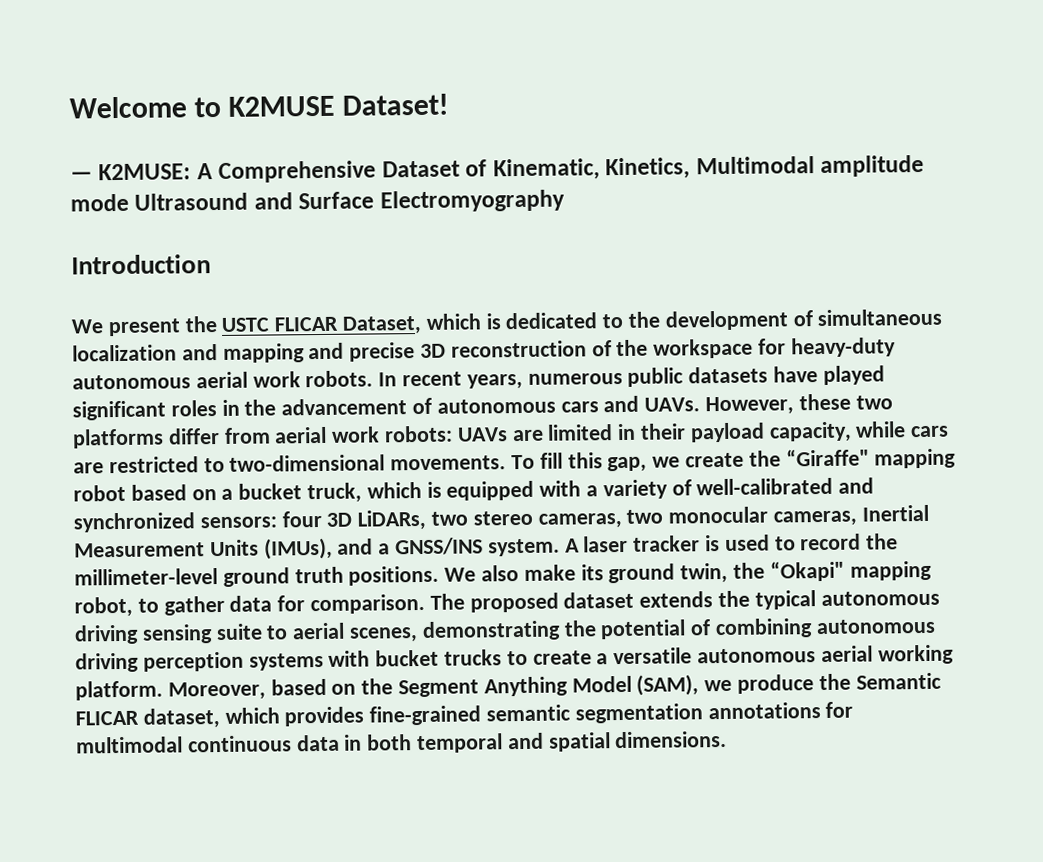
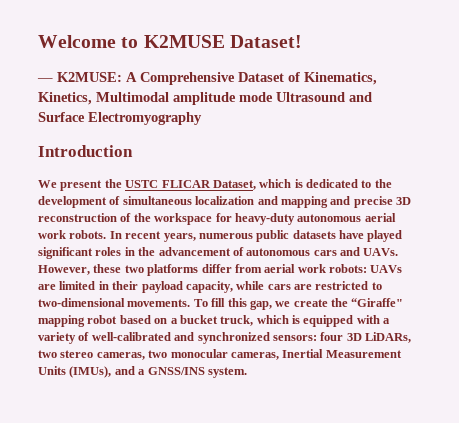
[492,158,600,181] Kinematic, -> [304,72,377,85] Kinematics,
[564,533,899,553] [74,560,932,587] [74,590,940,618] [74,618,936,645] [75,644,954,673] [75,672,941,701] [75,701,854,729] [76,730,728,754] A laser tracker is used to record the millimeter-level ground truth positions. We also make its ground twin, the “Okapi" mapping robot, to gather data for comparison. The proposed dataset extends the typical autonomous driving sensing suite to aerial scenes, demonstrating the potential of combining autonomous driving perception systems with bucket trucks to create a versatile autonomous aerial working platform. Moreover, based on the Segment Anything Model (SAM), we produce the Semantic FLICAR dataset, which provides fine-grained semantic segmentation annotations for multimodal continuous data in both temporal and spatial dimensions. -> (247, 372) none

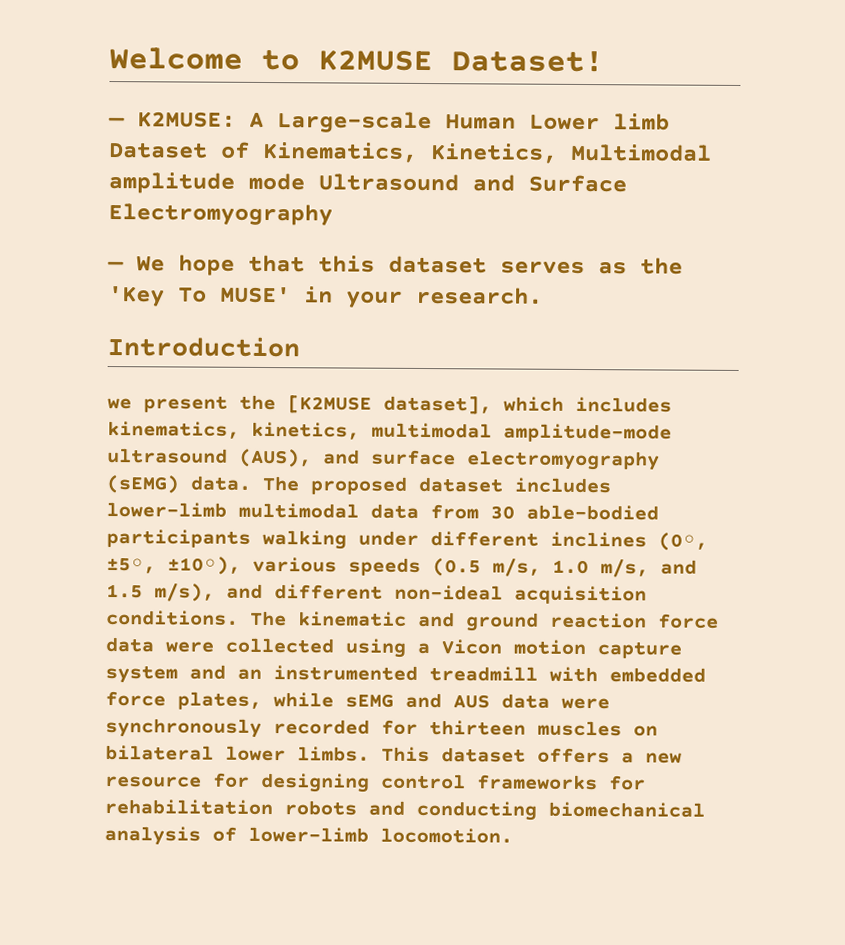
[140,72,235,85] Comprehensive -> [277,111,670,134] Large-scale Human Lower limb
(202, 118) none -> [107,254,683,276] [108,286,543,308] // — We hope that this dataset serves as the 'Key To MUSE' in your research.
[38,180,57,188] We -> [107,398,132,410] we
[125,179,392,190] [38,196,411,208] [38,213,396,225] [38,230,403,242] [38,247,399,259] [38,264,403,276] [38,281,382,293] [38,298,404,310] [38,315,391,327] [38,332,411,344] [38,349,402,360] [38,366,247,378] USTC FLICAR Dataset, which is dedicated to the development of simultaneous localization and mapping and precise 3D reconstruction of the workspace for heavy-duty autonomous aerial work robots. In recent years, numerous public datasets have played significant roles in the advancement of autonomous cars and UAVs. However, these two platforms differ from aerial work robots: UAVs are limited in their payload capacity, while cars are restricted to two-dimensional movements. To fill this gap, we create the “Giraffe" mapping robot based on a bucket truck, which is equipped with a variety of well-calibrated and synchronized sensors: four 3D LiDARs, two stereo cameras, two monocular cameras, Inertial Measurement Units (IMUs), and a GNSS/INS system. -> [287,395,672,415] [107,421,672,443] [107,448,660,471] [106,475,611,495] [106,502,659,521] [106,529,708,551] [106,556,697,578] [106,583,647,605] [106,610,719,632] [105,637,682,659] [105,664,706,684] [105,691,610,710] [105,718,658,738] [105,745,682,764] [105,772,646,793] [104,799,705,821] [104,826,513,846] [K2MUSE dataset], which includes kinematics, kinetics, multimodal amplitude-mode ultrasound (AUS), and surface electromyography (sEMG) data. The proposed dataset includes lower-limb multimodal data from 30 able-bodied participants walking under different inclines (0◦, ±5◦, ±10◦), various speeds (0.5 m/s, 1.0 m/s, and 1.5 m/s), and different non-ideal acquisition conditions. The kinematic and ground reaction force data were collected using a Vicon motion capture system and an instrumented treadmill with embedded force plates, while sEMG and AUS data were synchronously recorded for thirteen muscles on bilateral lower limbs. This dataset offers a new resource for designing control frameworks for rehabilitation robots and conducting biomechanical analysis of lower-limb locomotion.

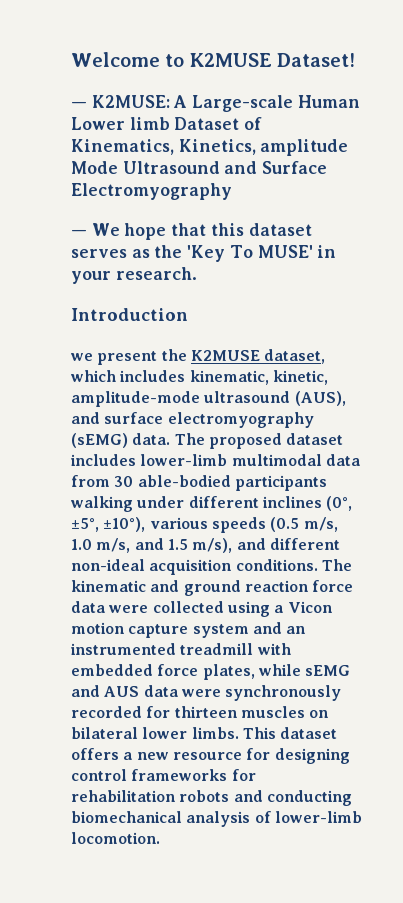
[570,143,712,162] [108,172,305,194] Multimodal amplitude mode -> [260,139,349,156] [71,161,118,174] amplitude Mode
[287,395,672,415] [107,421,492,440] [K2MUSE dataset], which includes kinematics, kinetics, multimodal -> [190,349,326,364] [70,370,328,385] K2MUSE dataset, which includes kinematic, kinetic,
[658,532,708,551] [106,556,241,575] (0◦, ±5◦, ±10◦), -> [326,496,353,511] [71,517,146,532] (0°, ±5°, ±10°),

